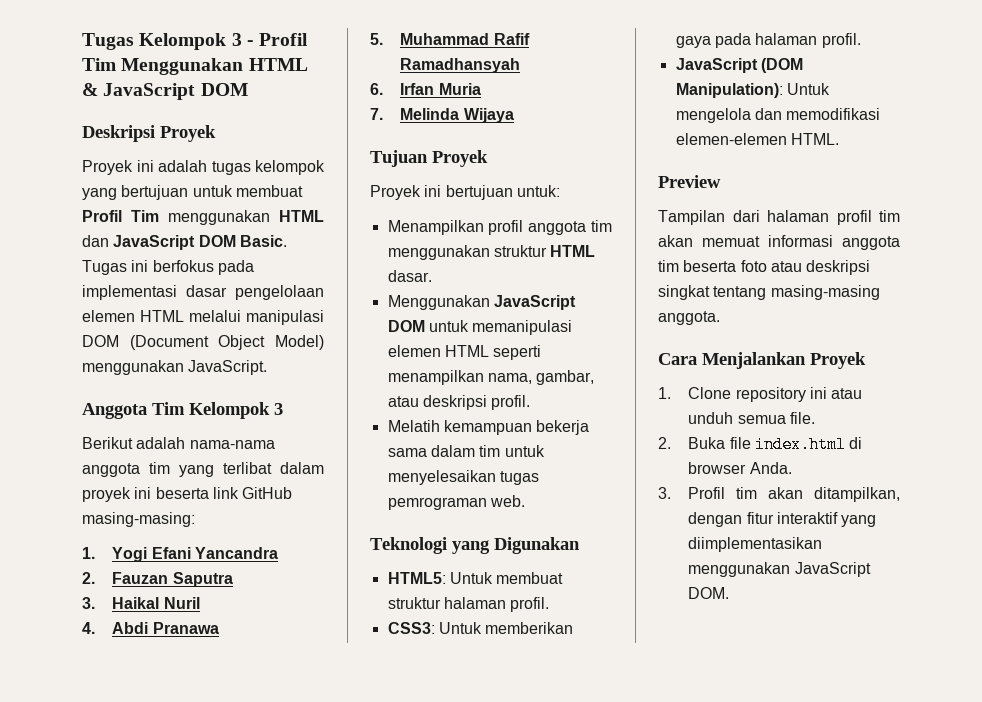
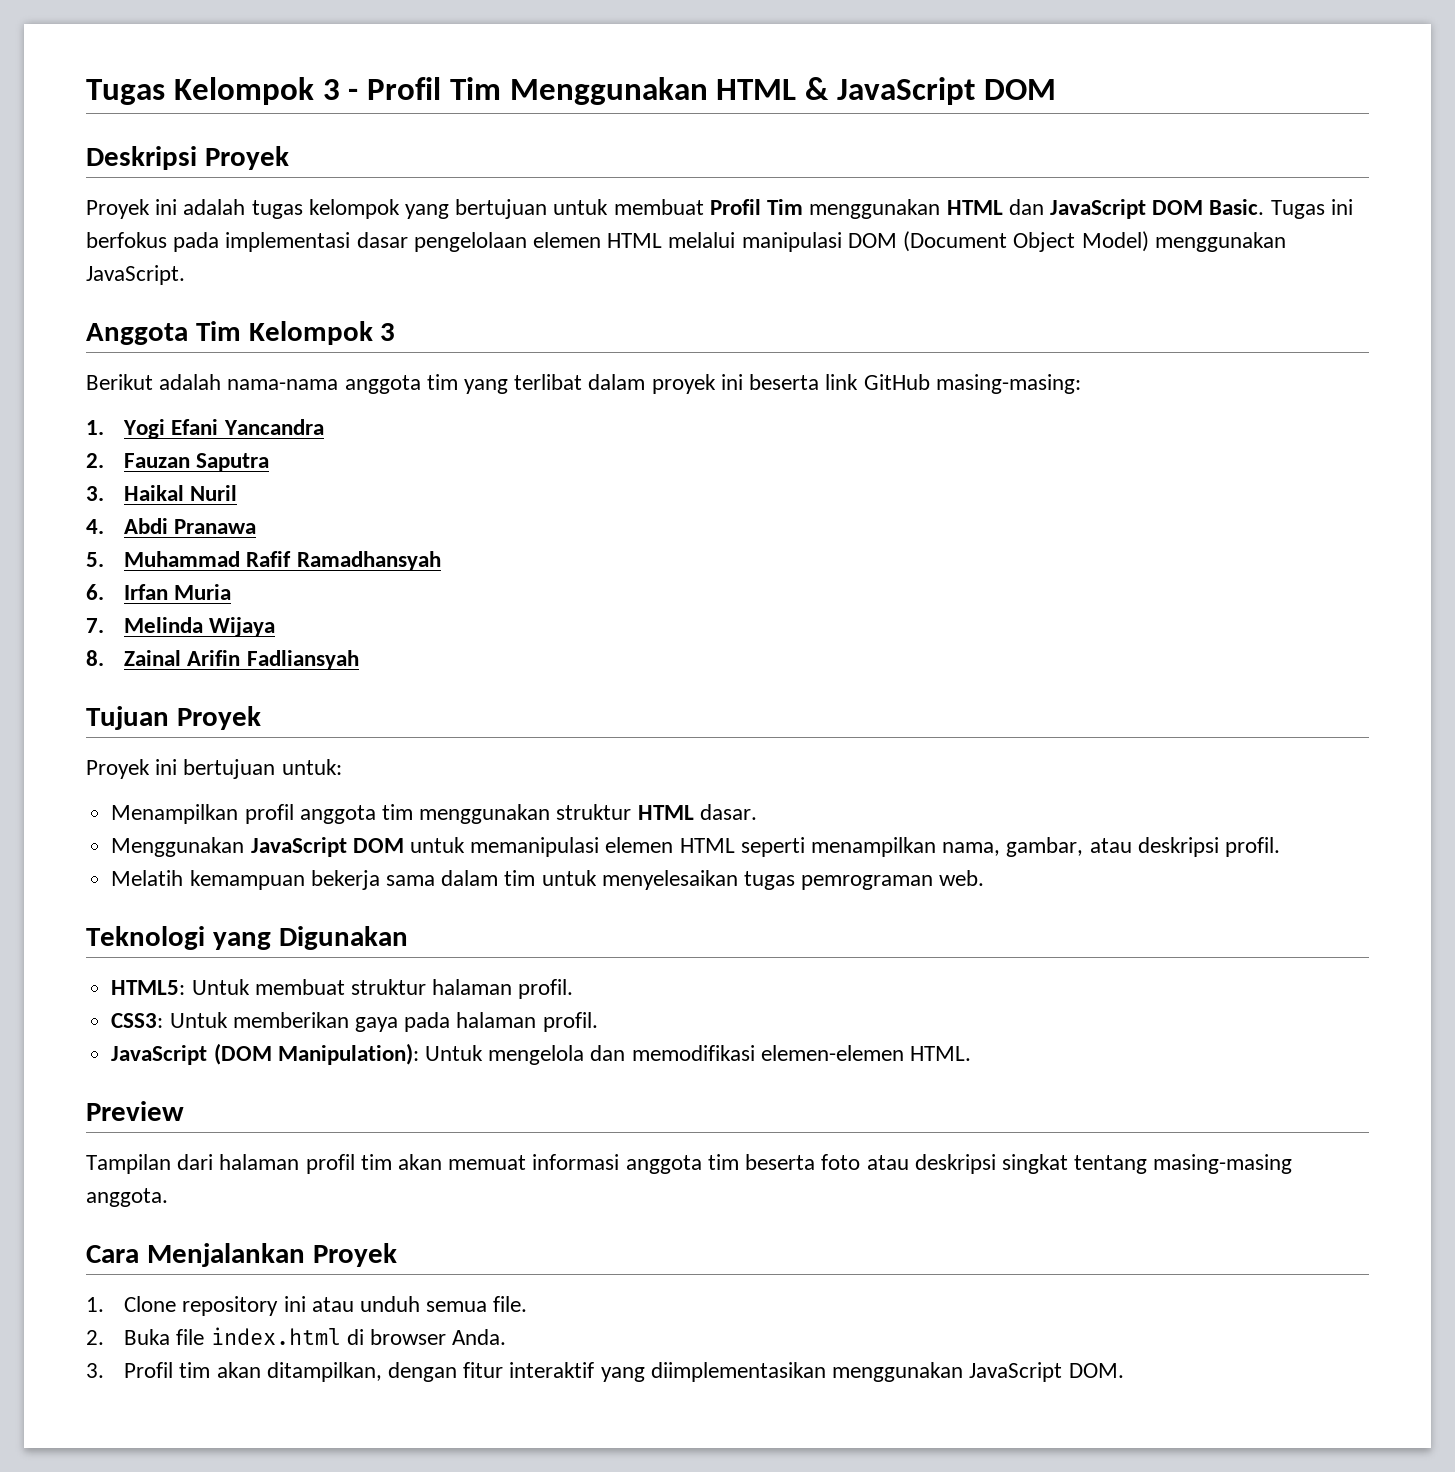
(514, 115) none -> [86,650,359,670] // 8. Zainal Arifin Fadliansyah

